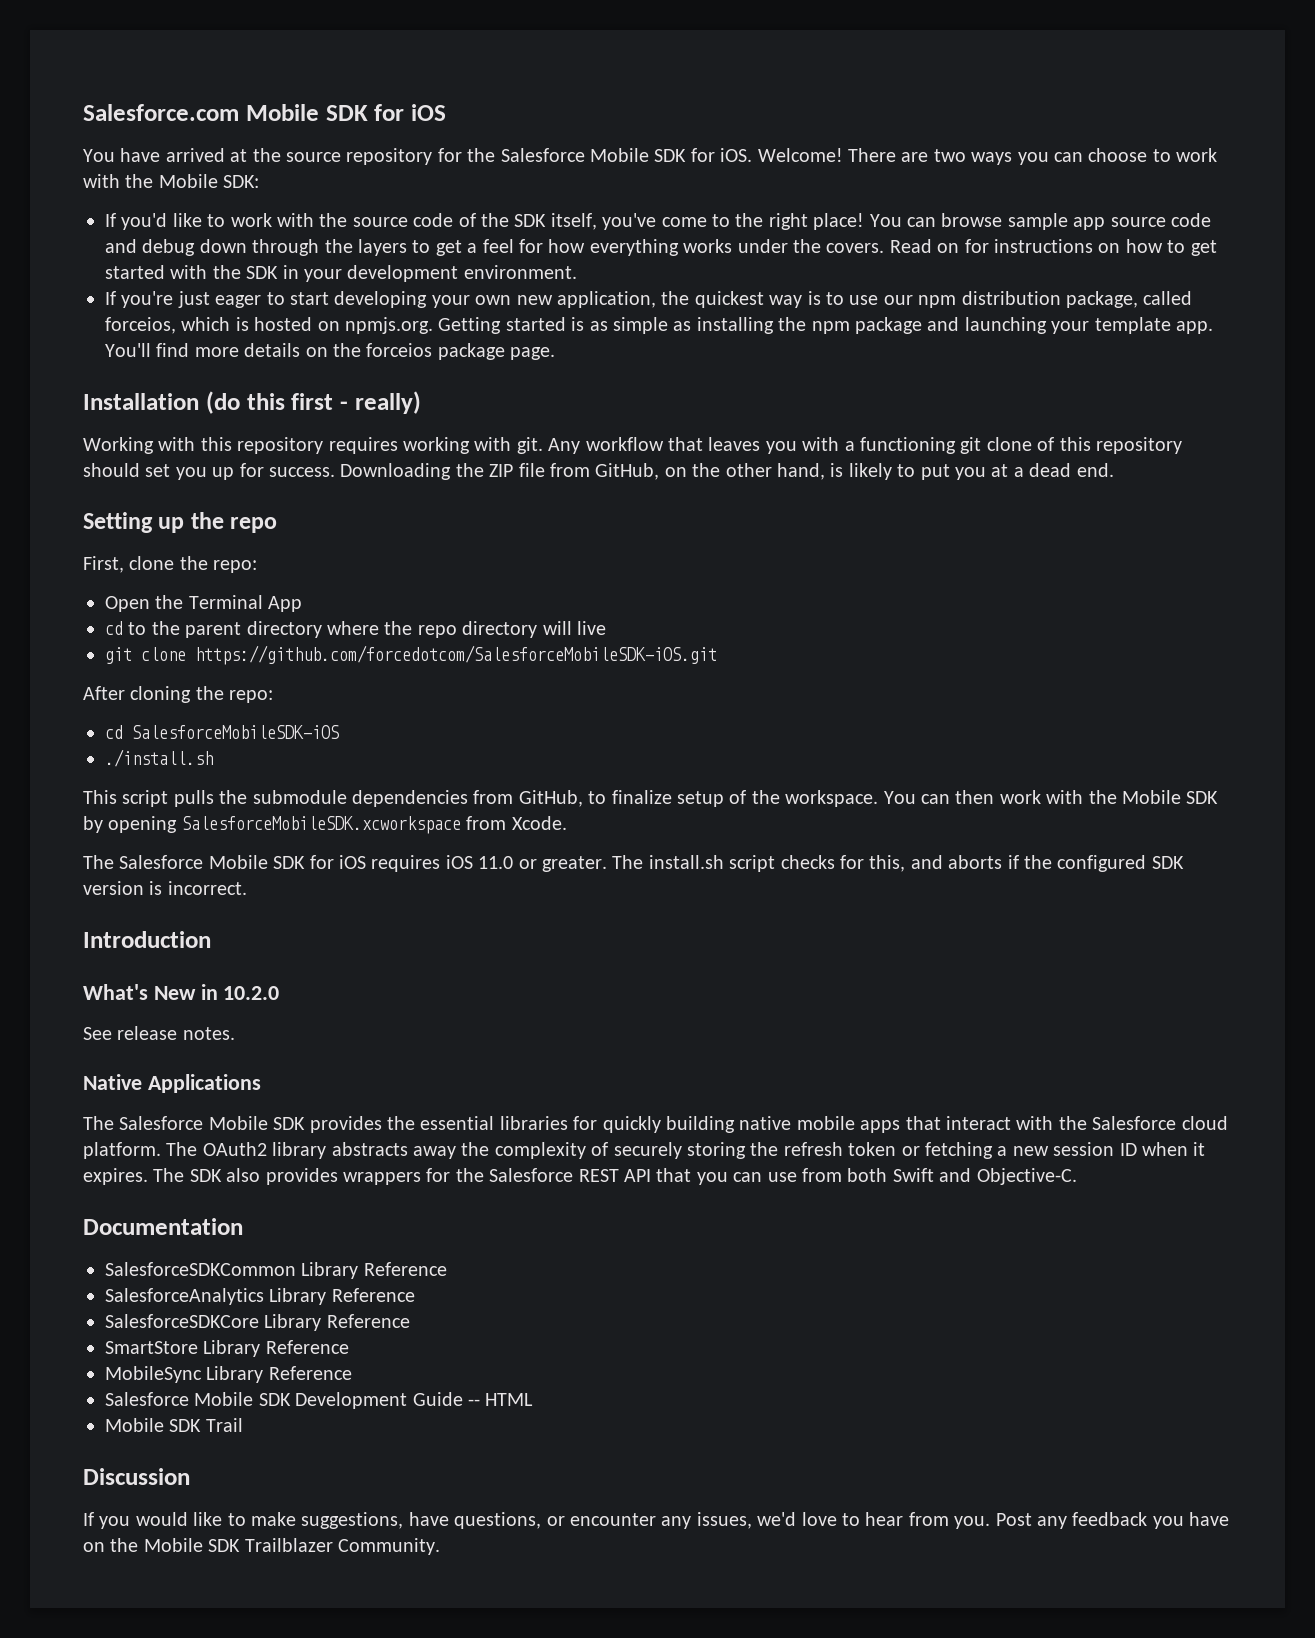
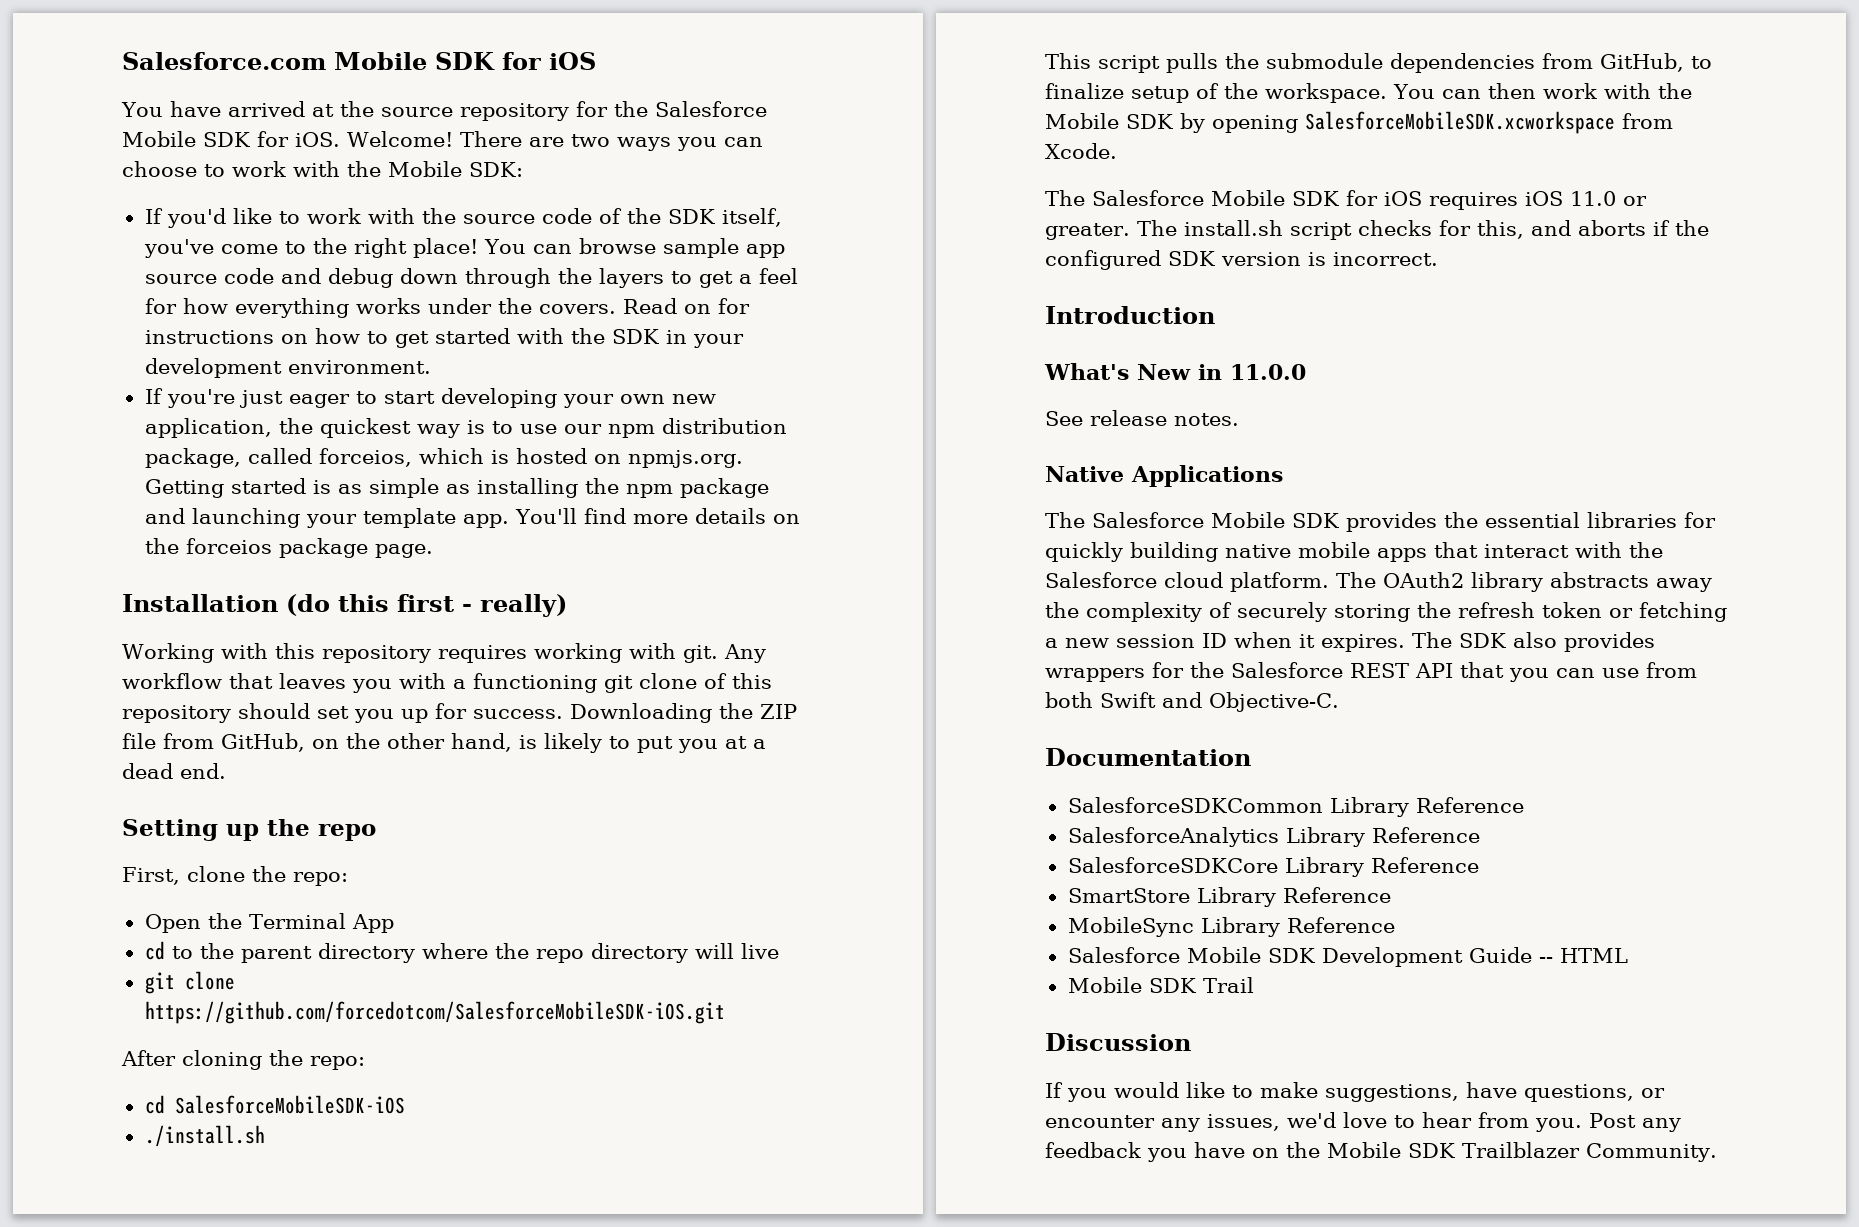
[223,986,280,1000] 10.2.0 -> [1230,364,1306,380] 11.0.0

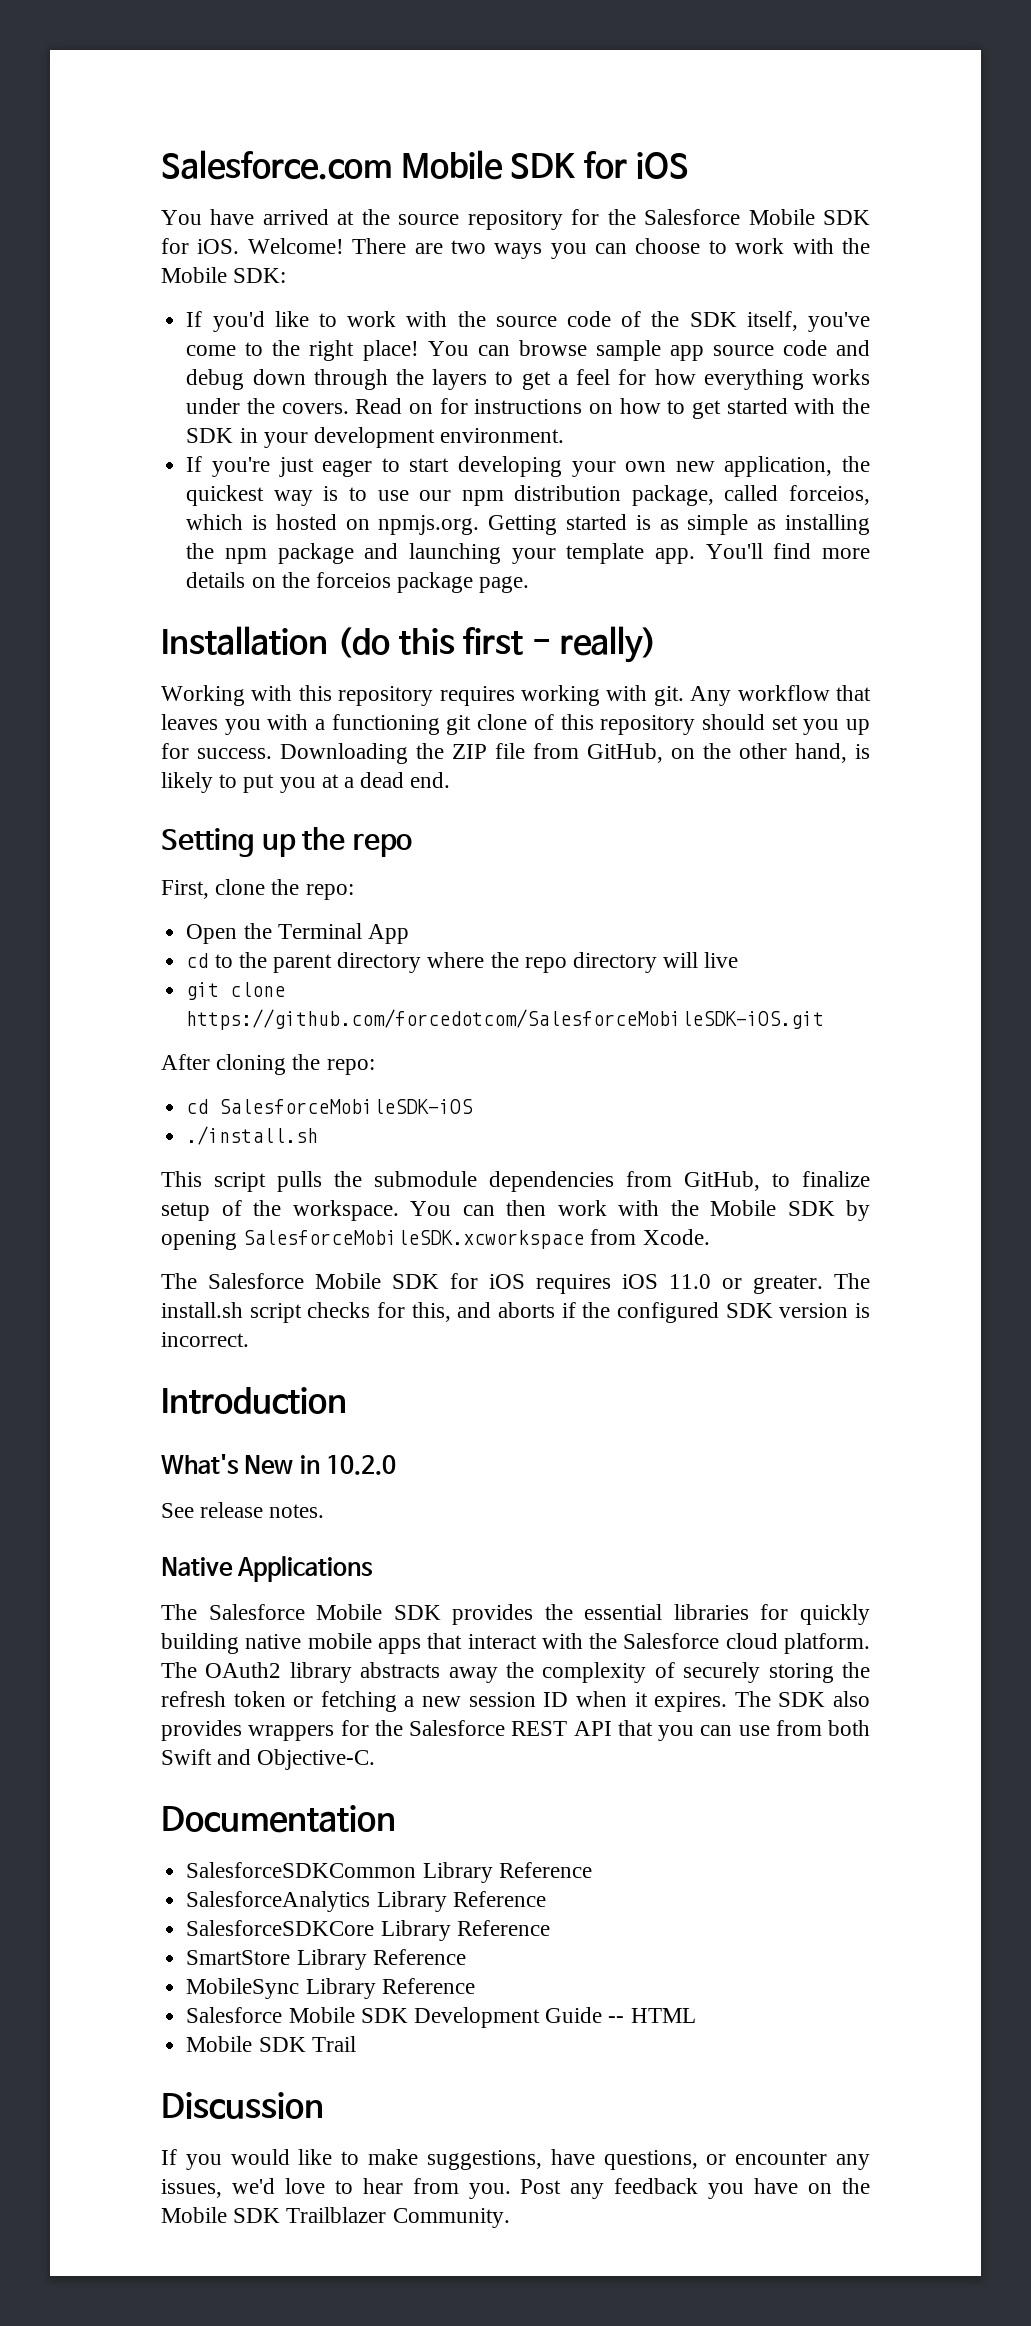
[1230,364,1306,380] 11.0.0 -> [326,1455,397,1475] 10.2.0

